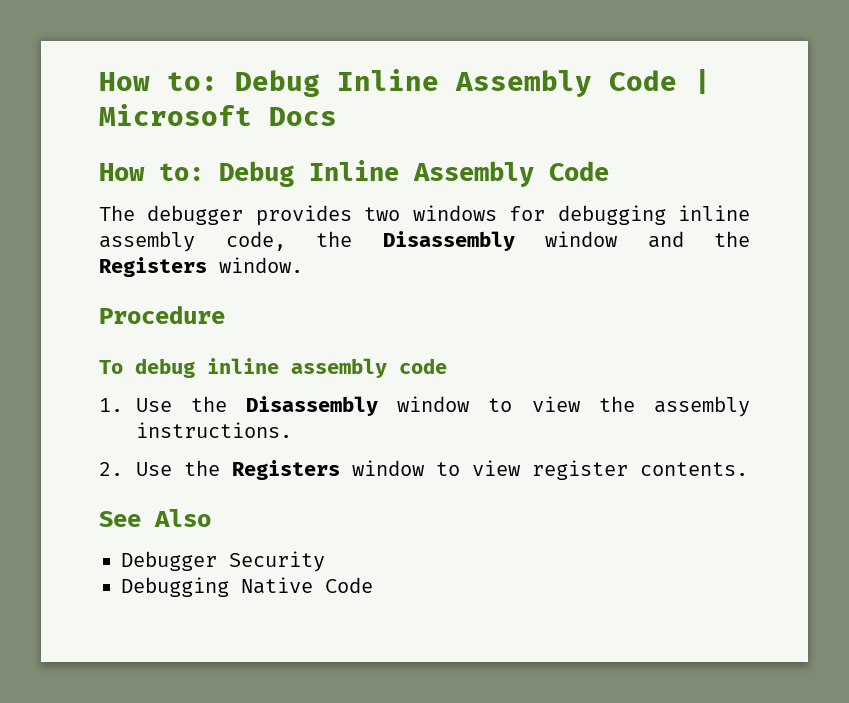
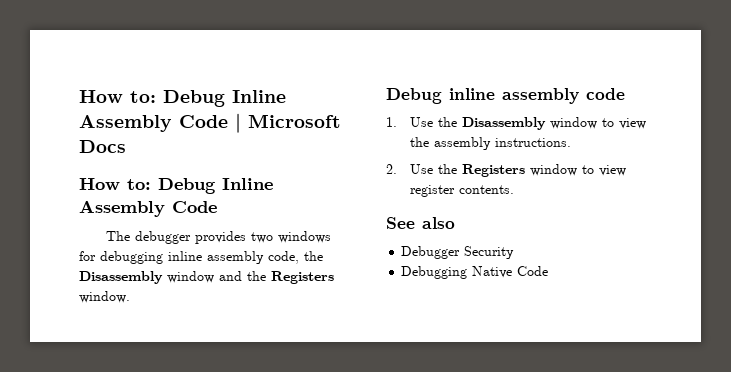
[99,306,225,324] [99,358,195,378] Procedure // To debug -> [386,88,442,104] Debug
[154,509,211,527] Also -> [422,217,455,229] also

